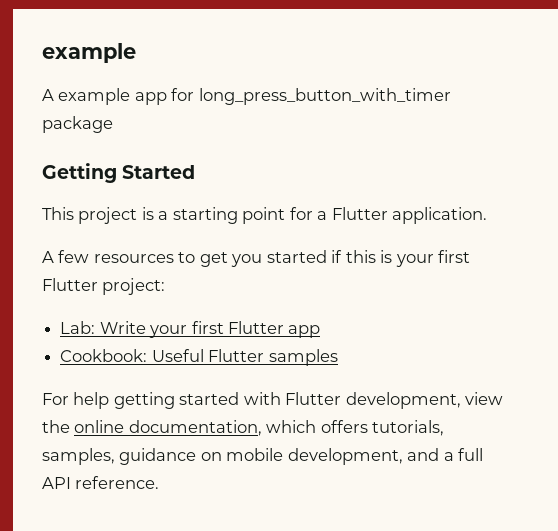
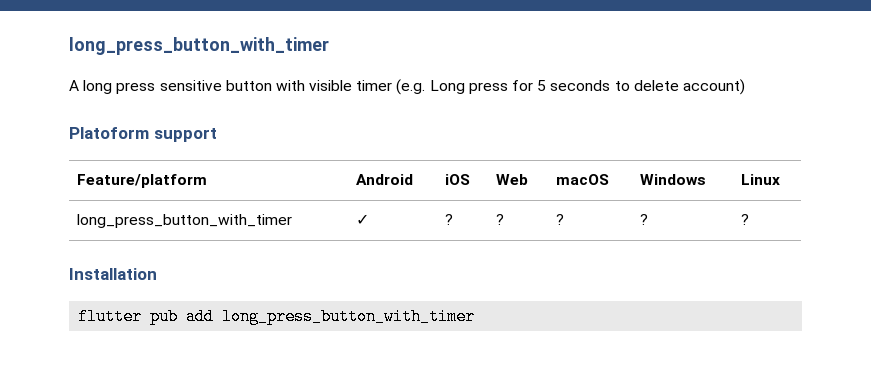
[42,43,136,63] [42,88,451,105] [42,116,113,133] [42,163,196,183] [42,207,488,224] [42,250,471,267] [42,278,166,295] [60,321,321,338] [60,349,338,366] [42,392,504,409] [42,420,445,436] [42,448,484,465] [42,476,160,489] example // A example app for long_press_button_with_timer package // Getting Started // This project is a starting point for a Flutter application. // A few resources to get you started if this is your first Flutter project: // Lab: Write your first Flutter app // Cookbook: Useful Flutter samples // For help getting started with Flutter development, view the online documentation, which offers tutorials, samples, guidance on mobile development, and a full API reference. -> [69,37,329,55] [69,79,745,95] [69,127,217,142] [77,174,208,188] [356,174,414,185] [445,174,471,185] [496,174,529,185] [556,174,610,185] [640,174,707,185] [741,174,781,185] [77,214,293,228] [356,214,370,225] [445,214,454,225] [496,214,505,225] [556,214,565,225] [640,214,649,225] [741,214,750,225] [69,268,157,280] [78,308,476,325] long_press_button_with_timer // A long press sensitive button with visible timer (e.g. Long press for 5 seconds to delete account) // Platoform support // Feature/platform | Android | iOS | Web | macOS | Windows | Linux // long_press_button_with_timer | ✓ | ? | ? | ? | ? | ? // Installation // flutter pub add long_press_button_with_timer

